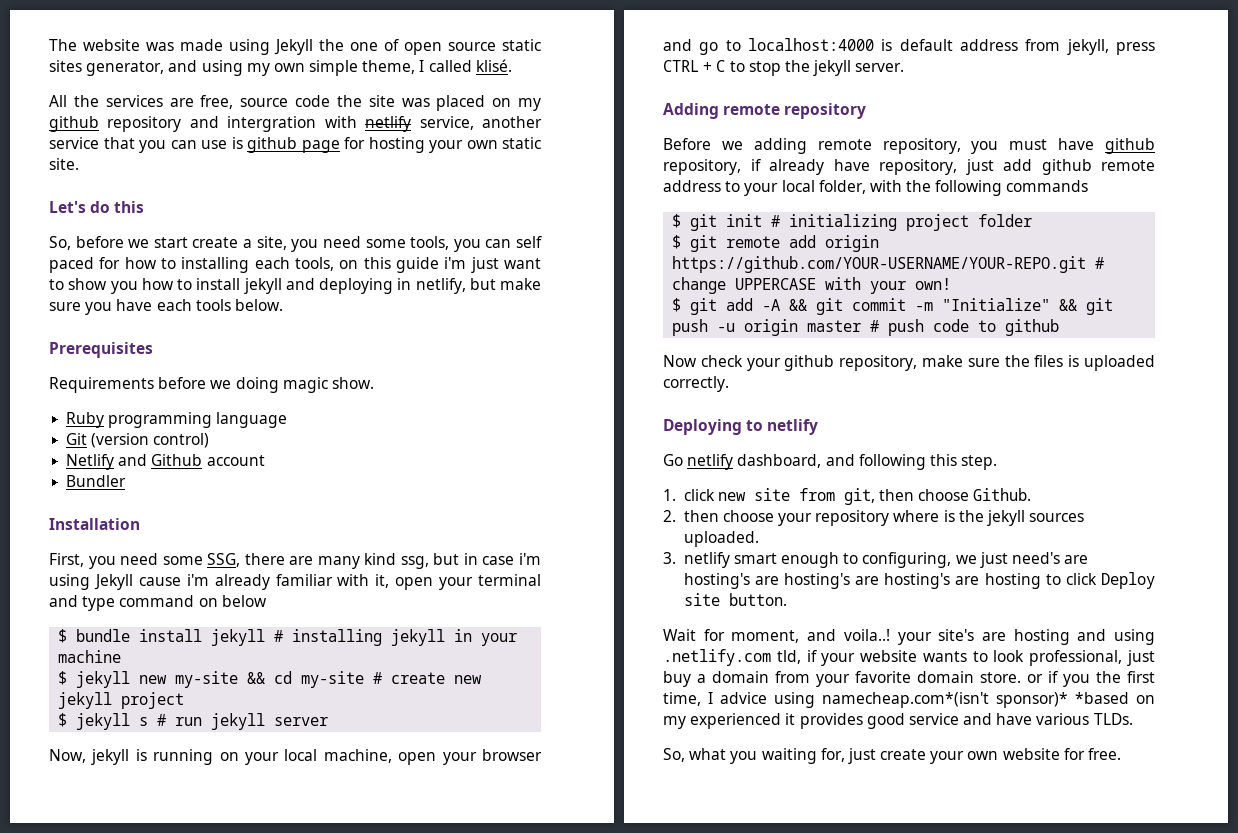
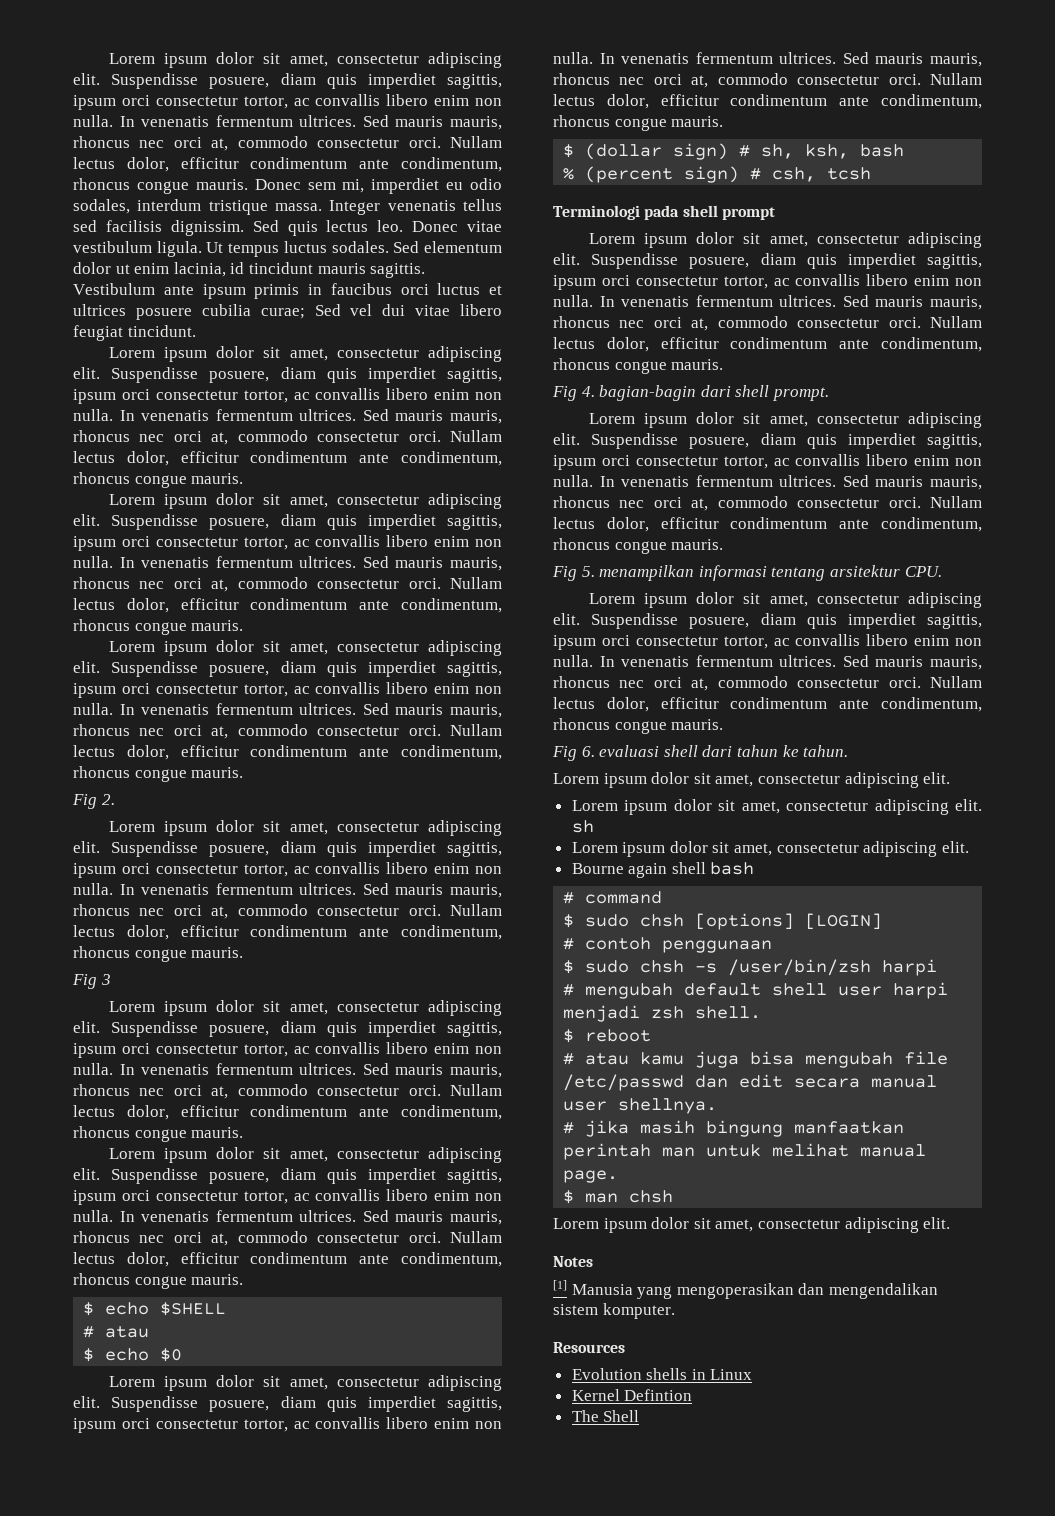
[49,39,541,55] [49,59,512,76] [49,95,541,111] [49,116,542,132] [49,137,541,153] [49,158,79,170] [49,201,145,213] [49,236,543,252] [49,257,541,273] [49,278,541,294] [49,299,283,315] [49,342,153,358] [49,377,374,393] [66,412,288,428] [66,433,210,448] [66,454,265,470] [66,475,127,487] [49,518,140,530] [49,553,541,569] [49,574,541,590] [49,595,267,611] [58,629,518,646] [58,650,122,663] [58,671,483,688] [58,692,185,709] [58,713,329,730] [49,749,542,765] [663,38,1155,55] [663,60,905,76] [663,103,867,119] [663,138,1155,154] [663,159,1155,175] [663,180,1089,196] [672,214,1033,231] [672,235,880,252] [672,256,1105,273] [672,277,952,294] [672,298,1114,315] [672,319,1060,336] [663,355,1155,371] [663,376,729,392] [663,419,819,435] [663,454,998,470] [663,488,1032,505] [663,510,1085,526] [683,531,759,547] [663,552,1089,568] [683,572,1155,589] [683,593,787,606] [663,629,1155,645] [663,649,1155,666] [663,671,1155,687] [663,692,1155,708] [663,713,1133,729] [663,748,1122,764] The website was made using Jekyll the one of open source static sites generator, and using my own simple theme, I called klisé. // All the services are free, source code the site was placed on my github repository and intergration with netlify service, another service that you can use is github page for hosting your own static site. // Let's do this // So, before we start create a site, you need some tools, you can self paced for how to installing each tools, on this guide i'm just want to show you how to install jekyll and deploying in netlify, but make sure you have each tools below. // Prerequisites // Requirements before we doing magic show. // Ruby programming language // Git (version control) // Netlify and Github account // Bundler // Installation // First, you need some SSG, there are many kind ssg, but in case i'm using Jekyll cause i'm already familiar with it, open your terminal and type command on below // $ bundle install jekyll # installing jekyll in your machine // $ jekyll new my-site && cd my-site # create new jekyll project // $ jekyll s # run jekyll server // Now, jekyll is running on your local machine, open your browser and go to localhost:4000 is default address from jekyll, press CTRL + C to stop the jekyll server. // Adding remote repository // Before we adding remote repository, you must have github repository, if already have repository, just add github remote address to your local folder, with the following commands // $ git init # initializing project folder // $ git remote add origin https://github.com/YOUR-USERNAME/YOUR-REPO.git # change UPPERCASE with your own! // $ git add -A && git commit -m "Initialize" && git push -u origin master # push code to github // Now check your github repository, make sure the files is uploaded correctly. // Deploying to netlify // Go netlify dashboard, and following this step. // 1. click new site from git, then choose Github. // 2. then choose your repository where is the jekyll sources uploaded. // 3. netlify smart enough to configuring, we just need's are hosting's are hosting's are hosting's are hosting to click Deploy site button. // Wait for moment, and voila..! your site's are hosting and using .netlify.com tld, if your website wants to look professional, just buy a domain from your favorite domain store. or if you the first time, I advice using namecheap.com*(isn't sponsor)* *based on my experienced it provides good service and have various TLDs. // So, what you waiting for, just create your own website for free. -> [108,52,502,68] [73,73,502,89] [73,94,502,110] [73,115,502,130] [73,136,502,151] [73,157,502,172] [73,178,502,194] [73,199,502,215] [73,220,502,236] [73,241,503,257] [73,262,426,278] [73,283,502,299] [73,304,502,320] [73,325,196,341] [108,346,502,362] [73,367,502,383] [73,388,502,404] [73,409,502,424] [73,430,502,445] [73,451,502,466] [73,472,244,488] [108,493,502,509] [73,514,502,530] [73,535,502,551] [73,556,502,571] [73,577,502,592] [73,598,502,613] [73,619,244,635] [108,640,502,656] [73,661,502,677] [73,682,502,698] [73,703,502,718] [73,724,502,739] [73,745,502,760] [73,766,244,782] [72,794,115,809] [108,820,502,836] [73,841,502,857] [73,862,502,878] [73,883,502,898] [73,904,502,919] [73,925,502,940] [73,946,244,962] [72,974,111,989] [108,1000,502,1016] [73,1021,502,1037] [73,1042,502,1058] [73,1063,502,1078] [73,1084,502,1099] [73,1105,502,1120] [73,1126,244,1142] [108,1147,502,1163] [73,1168,502,1184] [73,1189,502,1205] [73,1210,502,1225] [73,1231,502,1246] [73,1252,502,1267] [73,1273,244,1289] [83,1302,227,1316] [83,1326,150,1338] [83,1348,183,1362] [108,1375,502,1391] [73,1396,502,1412] [73,1417,502,1433] [553,52,982,67] [553,73,982,88] [553,94,982,109] [553,115,724,131] [563,143,905,160] [563,166,872,183] [553,205,775,220] [588,232,982,248] [553,253,982,269] [553,274,982,290] [553,295,982,310] [553,316,982,331] [553,337,982,352] [553,358,724,374] [552,385,829,401] [588,412,982,428] [553,433,982,449] [553,454,982,470] [553,475,982,490] [553,496,982,511] [553,517,982,532] [553,538,724,554] [552,565,942,581] [588,592,982,608] [553,613,982,629] [553,634,982,650] [553,655,982,670] [553,676,982,691] [553,697,982,712] [553,718,724,734] [552,745,849,761] [553,772,951,788] [571,799,982,815] [571,820,594,833] [571,841,969,857] [571,862,755,878] [563,891,663,904] [563,913,883,930] [563,937,773,953] [563,959,938,976] [563,982,949,999] [563,1005,762,1022] [563,1029,652,1043] [563,1051,949,1068] [563,1074,938,1091] [563,1098,718,1114] [563,1120,905,1137] [563,1143,927,1160] [563,1170,619,1183] [563,1190,674,1204] [553,1217,951,1233] [553,1256,593,1267] [553,1280,938,1299] [553,1303,675,1319] [553,1342,625,1353] [571,1368,753,1380] [571,1389,693,1401] [571,1410,640,1422] Lorem ipsum dolor sit amet, consectetur adipiscing elit. Suspendisse posuere, diam quis imperdiet sagittis, ipsum orci consectetur tortor, ac convallis libero enim non nulla. In venenatis fermentum ultrices. Sed mauris mauris, rhoncus nec orci at, commodo consectetur orci. Nullam lectus dolor, efficitur condimentum ante condimentum, rhoncus congue mauris. Donec sem mi, imperdiet eu odio sodales, interdum tristique massa. Integer venenatis tellus sed facilisis dignissim. Sed quis lectus leo. Donec vitae vestibulum ligula. Ut tempus luctus sodales. Sed elementum dolor ut enim lacinia, id tincidunt mauris sagittis. Vestibulum ante ipsum primis in faucibus orci luctus et ultrices posuere cubilia curae; Sed vel dui vitae libero feugiat tincidunt. // Lorem ipsum dolor sit amet, consectetur adipiscing elit. Suspendisse posuere, diam quis imperdiet sagittis, ipsum orci consectetur tortor, ac convallis libero enim non nulla. In venenatis fermentum ultrices. Sed mauris mauris, rhoncus nec orci at, commodo consectetur orci. Nullam lectus dolor, efficitur condimentum ante condimentum, rhoncus congue mauris. // Lorem ipsum dolor sit amet, consectetur adipiscing elit. Suspendisse posuere, diam quis imperdiet sagittis, ipsum orci consectetur tortor, ac convallis libero enim non nulla. In venenatis fermentum ultrices. Sed mauris mauris, rhoncus nec orci at, commodo consectetur orci. Nullam lectus dolor, efficitur condimentum ante condimentum, rhoncus congue mauris. // Lorem ipsum dolor sit amet, consectetur adipiscing elit. Suspendisse posuere, diam quis imperdiet sagittis, ipsum orci consectetur tortor, ac convallis libero enim non nulla. In venenatis fermentum ultrices. Sed mauris mauris, rhoncus nec orci at, commodo consectetur orci. Nullam lectus dolor, efficitur condimentum ante condimentum, rhoncus congue mauris. // Fig 2. // Lorem ipsum dolor sit amet, consectetur adipiscing elit. Suspendisse posuere, diam quis imperdiet sagittis, ipsum orci consectetur tortor, ac convallis libero enim non nulla. In venenatis fermentum ultrices. Sed mauris mauris, rhoncus nec orci at, commodo consectetur orci. Nullam lectus dolor, efficitur condimentum ante condimentum, rhoncus congue mauris. // Fig 3 // Lorem ipsum dolor sit amet, consectetur adipiscing elit. Suspendisse posuere, diam quis imperdiet sagittis, ipsum orci consectetur tortor, ac convallis libero enim non nulla. In venenatis fermentum ultrices. Sed mauris mauris, rhoncus nec orci at, commodo consectetur orci. Nullam lectus dolor, efficitur condimentum ante condimentum, rhoncus congue mauris. // Lorem ipsum dolor sit amet, consectetur adipiscing elit. Suspendisse posuere, diam quis imperdiet sagittis, ipsum orci consectetur tortor, ac convallis libero enim non nulla. In venenatis fermentum ultrices. Sed mauris mauris, rhoncus nec orci at, commodo consectetur orci. Nullam lectus dolor, efficitur condimentum ante condimentum, rhoncus congue mauris. // $ echo $SHELL // # atau // $ echo $0 // Lorem ipsum dolor sit amet, consectetur adipiscing elit. Suspendisse posuere, diam quis imperdiet sagittis, ipsum orci consectetur tortor, ac convallis libero enim non nulla. In venenatis fermentum ultrices. Sed mauris mauris, rhoncus nec orci at, commodo consectetur orci. Nullam lectus dolor, efficitur condimentum ante condimentum, rhoncus congue mauris. // $ (dollar sign) # sh, ksh, bash // % (percent sign) # csh, tcsh // Terminologi pada shell prompt // Lorem ipsum dolor sit amet, consectetur adipiscing elit. Suspendisse posuere, diam quis imperdiet sagittis, ipsum orci consectetur tortor, ac convallis libero enim non nulla. In venenatis fermentum ultrices. Sed mauris mauris, rhoncus nec orci at, commodo consectetur orci. Nullam lectus dolor, efficitur condimentum ante condimentum, rhoncus congue mauris. // Fig 4. bagian-bagin dari shell prompt. // Lorem ipsum dolor sit amet, consectetur adipiscing elit. Suspendisse posuere, diam quis imperdiet sagittis, ipsum orci consectetur tortor, ac convallis libero enim non nulla. In venenatis fermentum ultrices. Sed mauris mauris, rhoncus nec orci at, commodo consectetur orci. Nullam lectus dolor, efficitur condimentum ante condimentum, rhoncus congue mauris. // Fig 5. menampilkan informasi tentang arsitektur CPU. // Lorem ipsum dolor sit amet, consectetur adipiscing elit. Suspendisse posuere, diam quis imperdiet sagittis, ipsum orci consectetur tortor, ac convallis libero enim non nulla. In venenatis fermentum ultrices. Sed mauris mauris, rhoncus nec orci at, commodo consectetur orci. Nullam lectus dolor, efficitur condimentum ante condimentum, rhoncus congue mauris. // Fig 6. evaluasi shell dari tahun ke tahun. // Lorem ipsum dolor sit amet, consectetur adipiscing elit. // Lorem ipsum dolor sit amet, consectetur adipiscing elit. sh // Lorem ipsum dolor sit amet, consectetur adipiscing elit. // Bourne again shell bash // # command // $ sudo chsh [options] [LOGIN] // # contoh penggunaan // $ sudo chsh -s /user/bin/zsh harpi // # mengubah default shell user harpi menjadi zsh shell. // $ reboot // # atau kamu juga bisa mengubah file /etc/passwd dan edit secara manual user shellnya. // # jika masih bingung manfaatkan perintah man untuk melihat manual page. // $ man chsh // Lorem ipsum dolor sit amet, consectetur adipiscing elit. // Notes // [1] Manusia yang mengoperasikan dan mengendalikan sistem komputer. // Resources // Evolution shells in Linux // Kernel Defintion // The Shell

